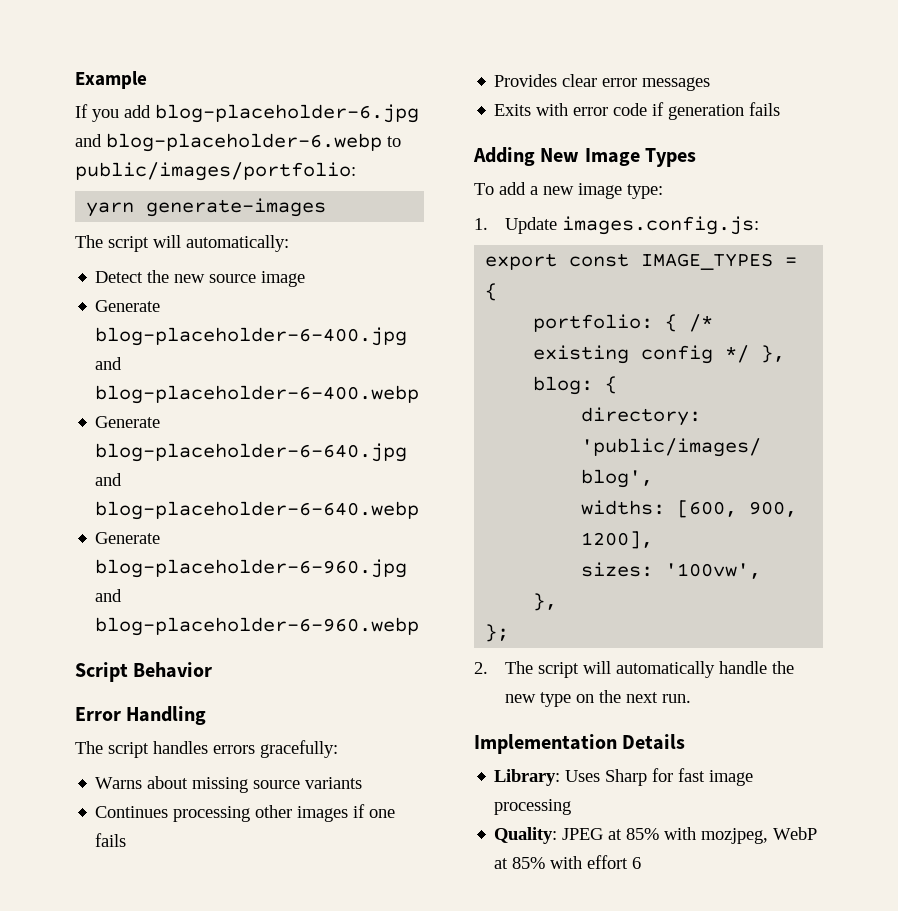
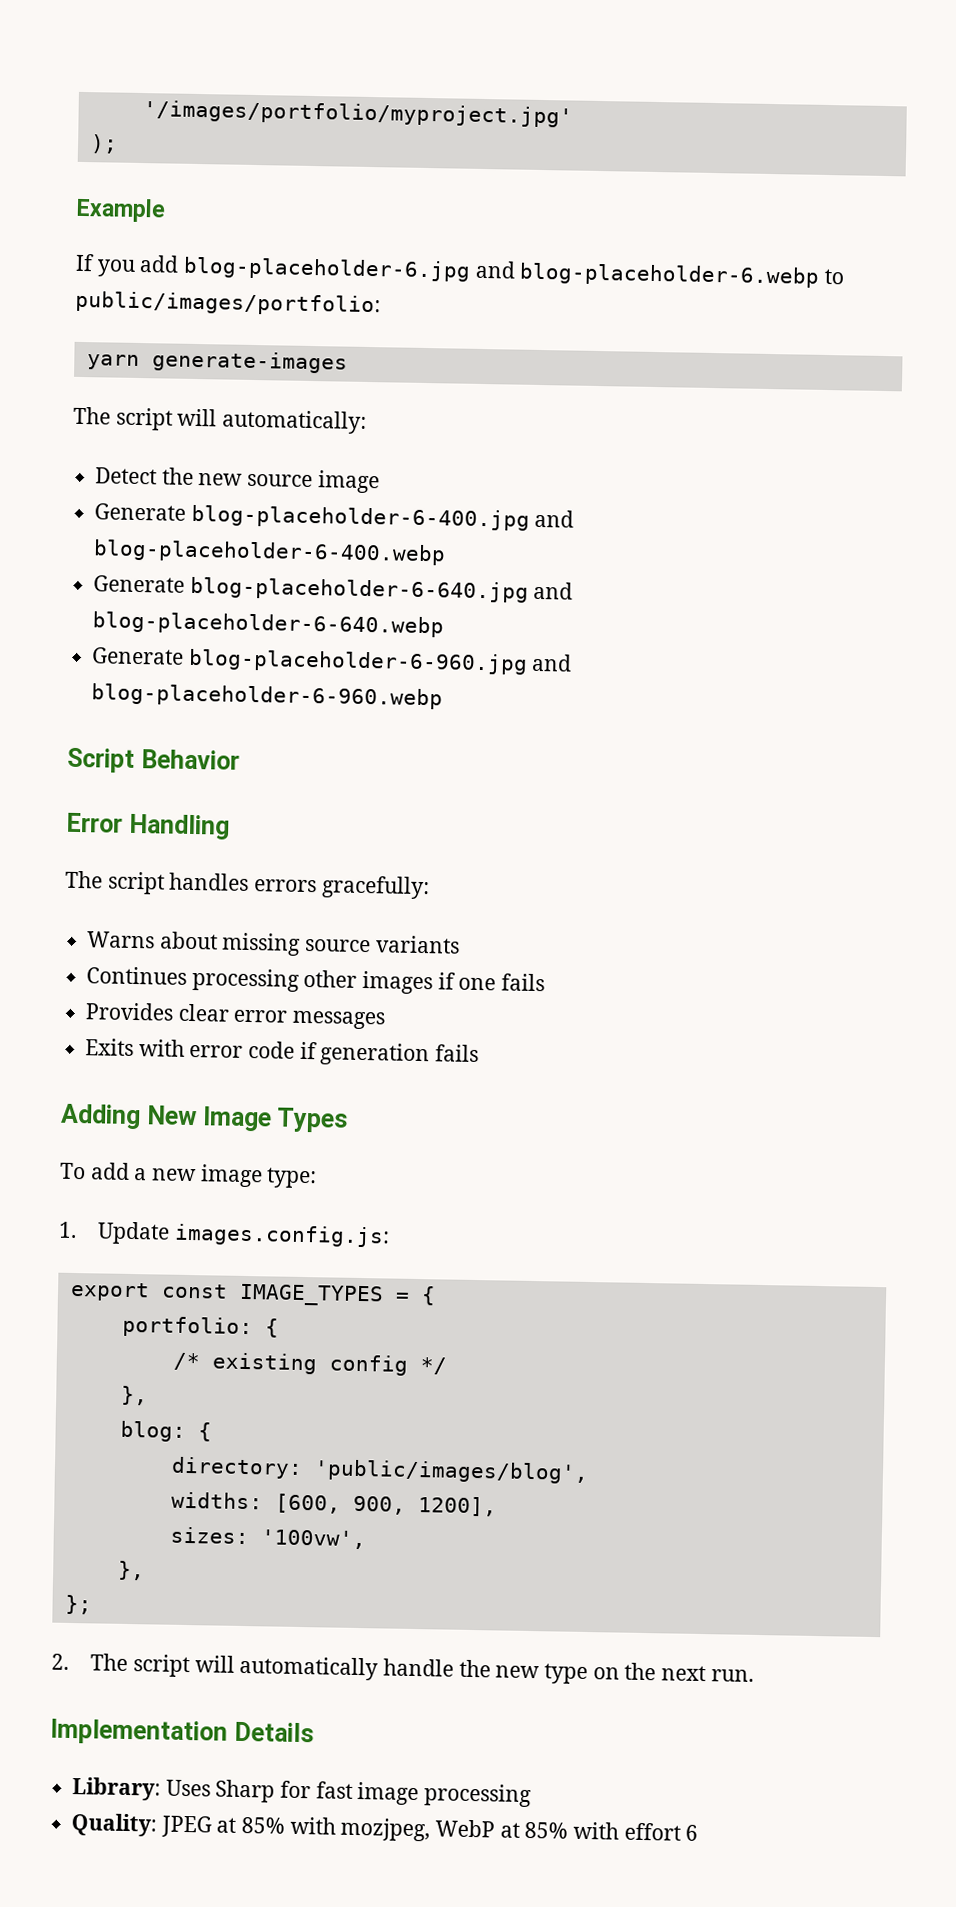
(75, 80) none -> [142,100,573,128] [89,134,118,154] '/images/portfolio/myproject.jpg' // ); //
(678, 323) none -> (279, 1328) //
(750, 354) none -> (447, 1366) //

